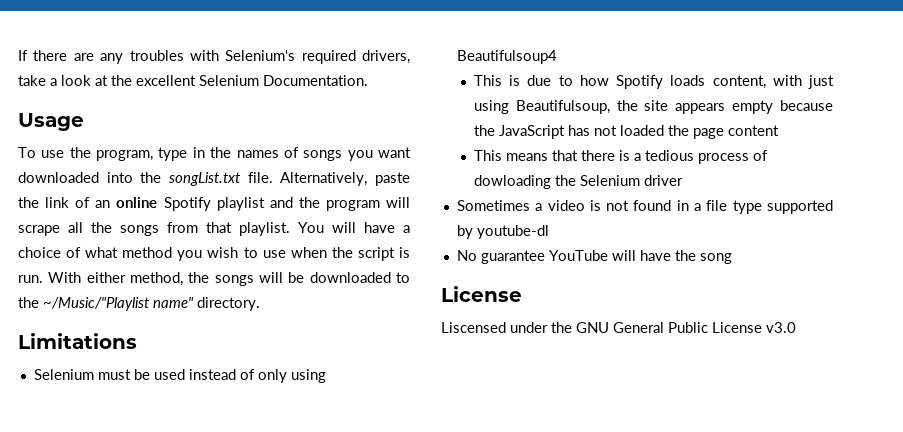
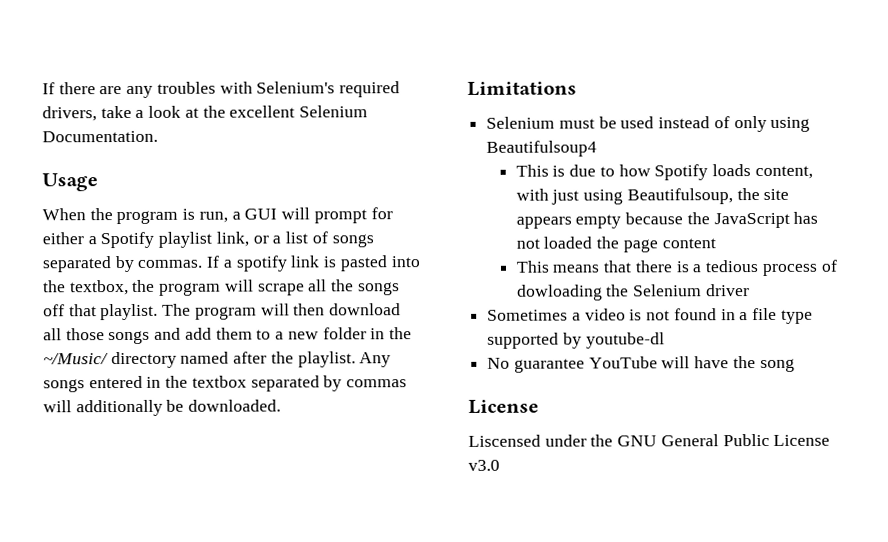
[18,147,412,161] [18,172,410,186] [18,197,293,211] To use the program, type in the names of songs you want downloaded into the songList.txt file. Alternatively, paste the link of an online Spotify playlist and -> [42,207,393,225] [42,231,374,249] [42,255,420,273] [43,279,129,296] When the program is run, a GUI will prompt for either a Spotify playlist link, or a list of songs separated by commas. If a spotify link is pasted into the textbox,
[167,222,198,233] from -> [43,304,65,317] off
[298,222,410,233] [18,247,410,261] [18,272,410,286] [18,297,260,311] You will have a choice of what method you wish to use when the script is run. With either method, the songs will be downloaded to the ~/Music/"Playlist name" directory. -> [162,303,402,320] [43,327,412,345] [43,351,392,369] [43,375,408,393] [43,399,282,417] The program will then download all those songs and add them to a new folder in the ~/Music/ directory named after the playlist. Any songs entered in the textbox separated by commas will additionally be downloaded.

